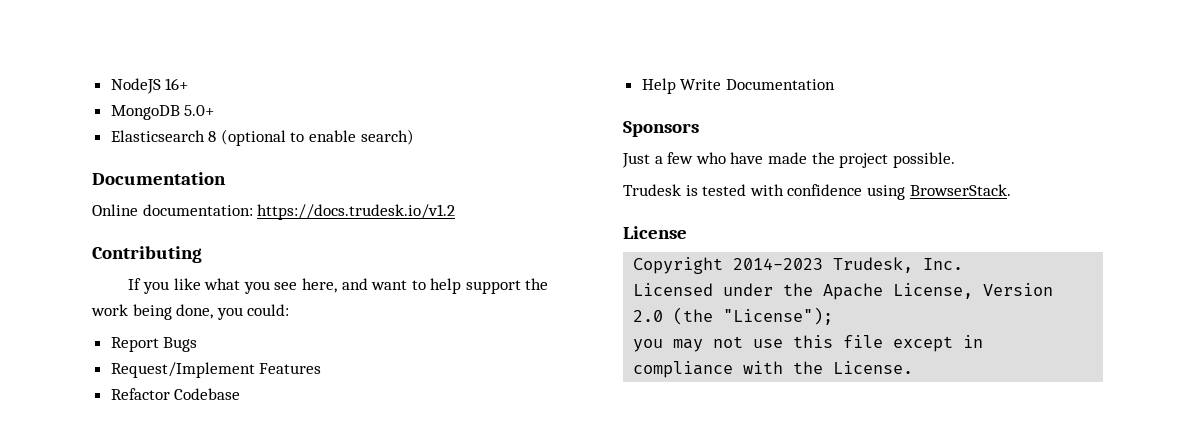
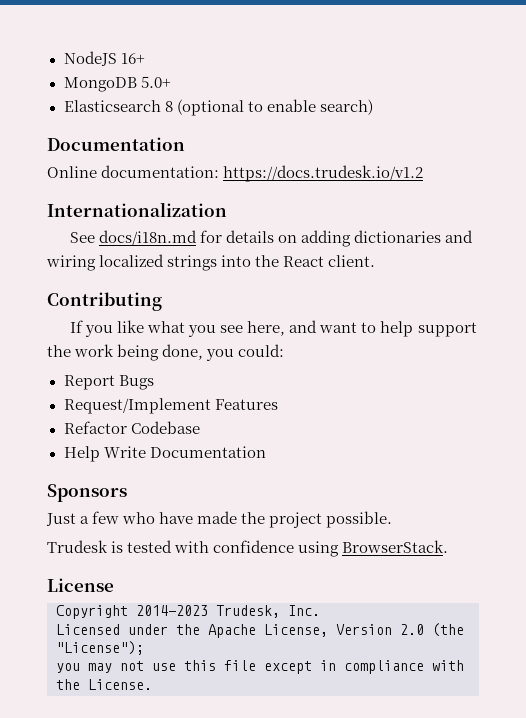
(456, 212) none -> [47,202,227,217] [69,230,474,247] [46,254,376,271] // Internationalization // See docs/i18n.md for details on adding dictionaries and wiring localized strings into the React client.

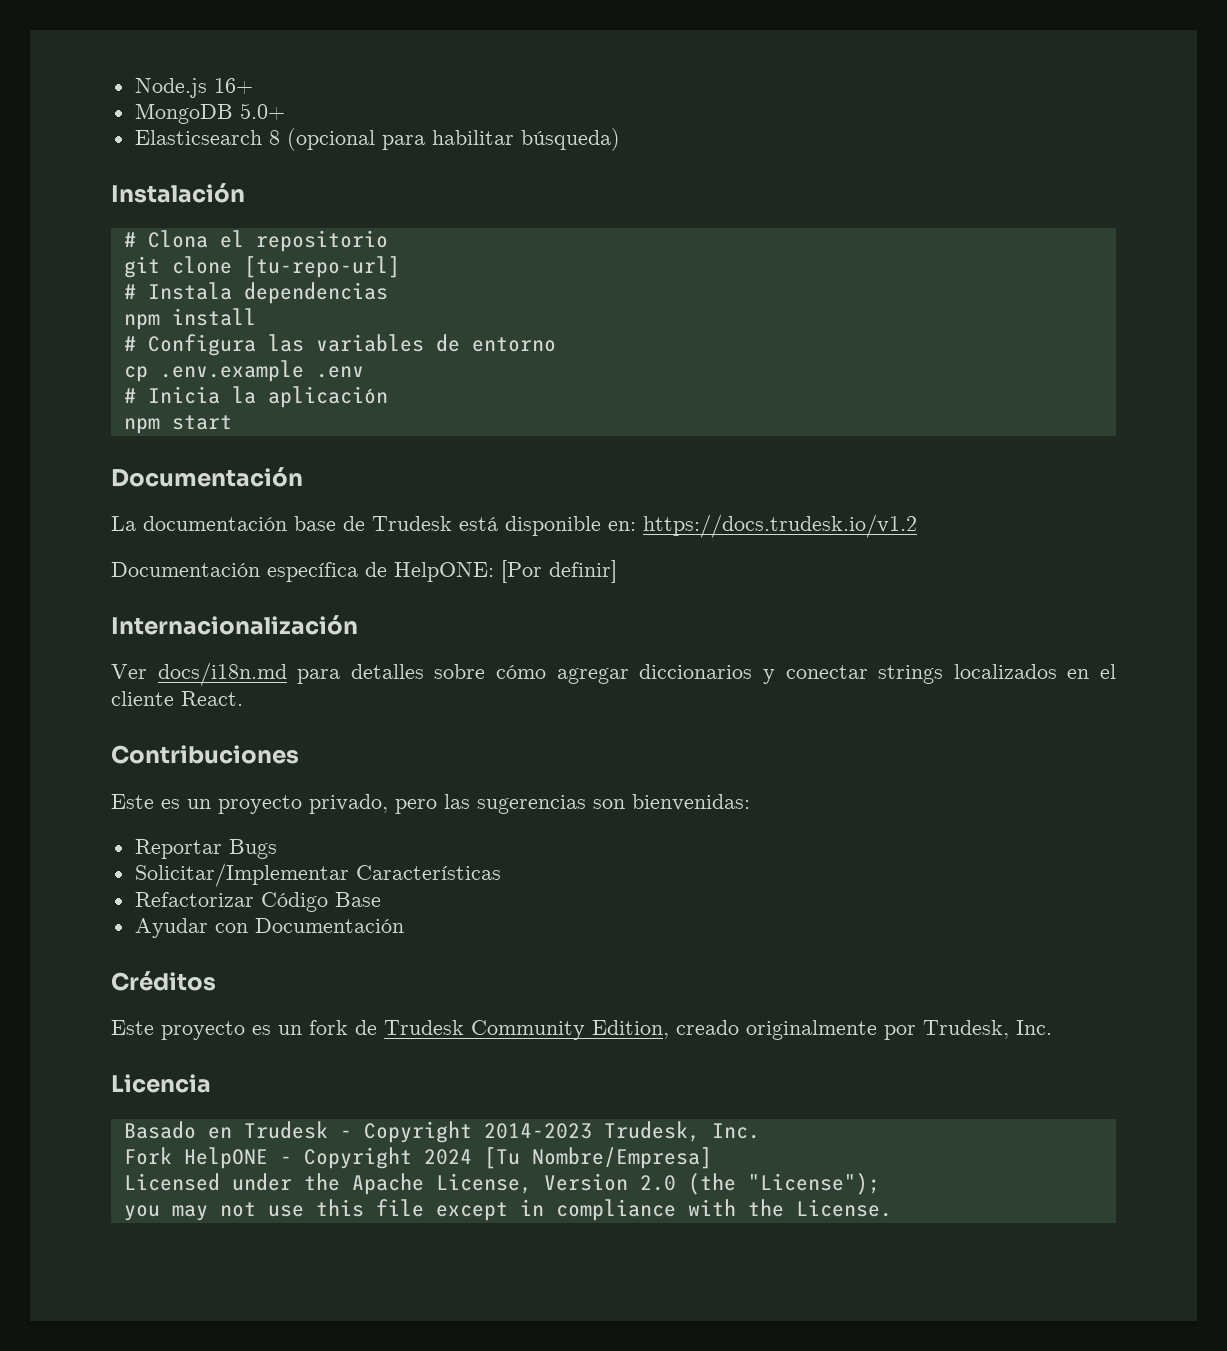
[63,51,117,66] NodeJS -> [134,78,207,98] Node.js
[176,99,373,116] [47,137,185,151] [47,165,424,182] [47,202,227,217] [69,230,474,247] [46,254,376,271] [47,292,162,311] [69,320,477,337] [47,344,285,361] [63,375,154,390] [63,398,278,414] [63,421,200,434] [63,446,266,462] [47,484,127,502] [46,511,393,528] [47,540,449,557] [47,578,114,592] [56,605,320,619] (optional to enable search) // Documentation // Online documentation: https://docs.trudesk.io/v1.2 // Internationalization // See docs/i18n.md for details on adding dictionaries and wiring localized strings into the React client. // Contributing // If you like what you see here, and want to help support the work being done, you could: // Report Bugs // Request/Implement Features // Refactor Codebase // Help Write Documentation // Sponsors // Just a few who have made the project possible. // Trudesk is tested with confidence using BrowserStack. // License // Copyright 2014-2023 Trudesk, Inc. -> [286,128,620,151] [111,183,245,203] [123,230,388,252] [123,256,400,278] [123,282,388,304] [123,308,256,330] [123,334,556,356] [123,360,364,382] [123,386,388,408] [123,415,232,434] [111,467,303,487] [111,514,917,538] [111,560,617,583] [111,615,358,635] [111,662,1117,686] [111,691,243,706] [111,745,299,764] [111,794,750,814] [134,839,277,859] [134,863,501,887] [134,892,381,912] [134,918,404,938] [111,971,216,991] [111,1020,1052,1040] [111,1074,211,1093] [123,1121,760,1143] [123,1147,712,1169] (opcional para habilitar búsqueda) // Instalación // # Clona el repositorio // git clone [tu-repo-url] // # Instala dependencias // npm install // # Configura las variables de entorno // cp .env.example .env // # Inicia la aplicación // npm start // Documentación // La documentación base de Trudesk está disponible en: https://docs.trudesk.io/v1.2 // Documentación específica de HelpONE: [Por definir] // Internacionalización // Ver docs/i18n.md para detalles sobre cómo agregar diccionarios y conectar strings localizados en el cliente React. // Contribuciones // Este es un proyecto privado, pero las sugerencias son bienvenidas: // Reportar Bugs // Solicitar/Implementar Características // Refactorizar Código Base // Ayudar con Documentación // Créditos // Este proyecto es un fork de Trudesk Community Edition, creado originalmente por Trudesk, Inc. // Licencia // Basado en Trudesk - Copyright 2014-2023 Trudesk, Inc. // Fork HelpONE - Copyright 2024 [Tu Nombre/Empresa]

